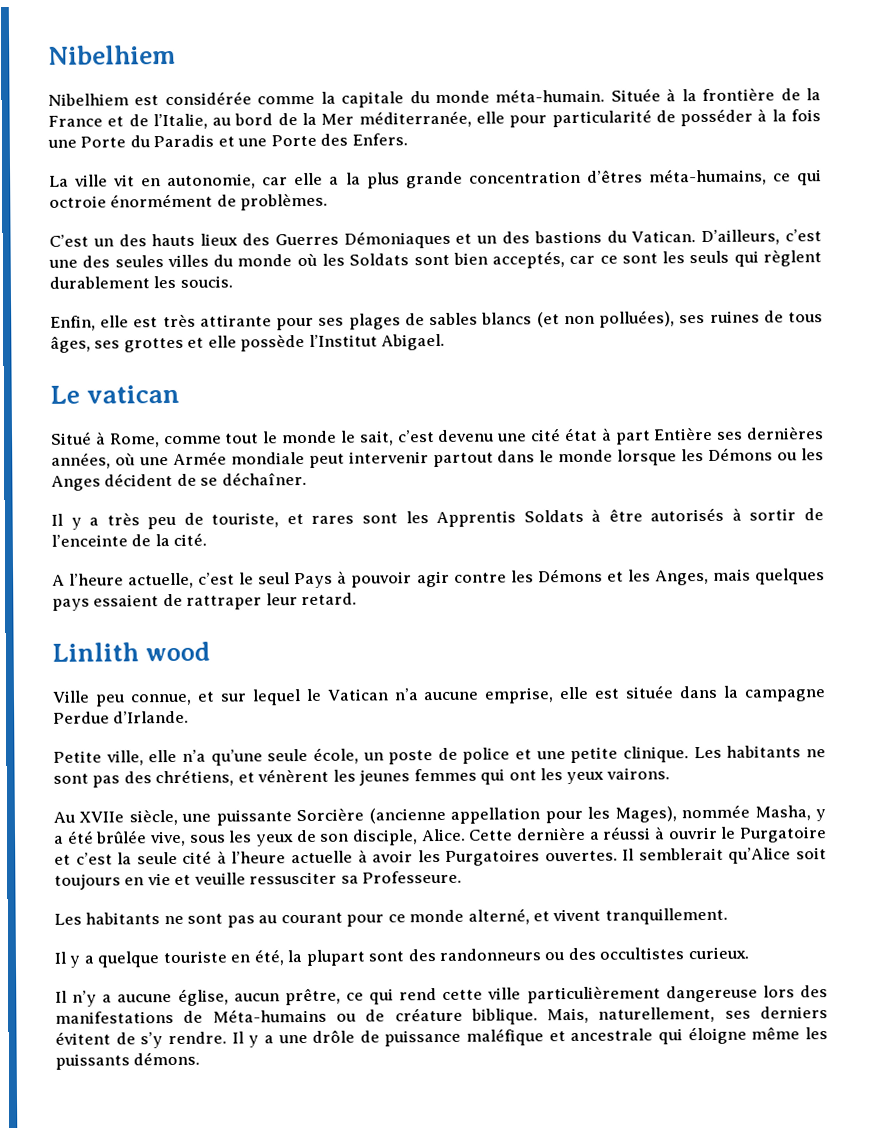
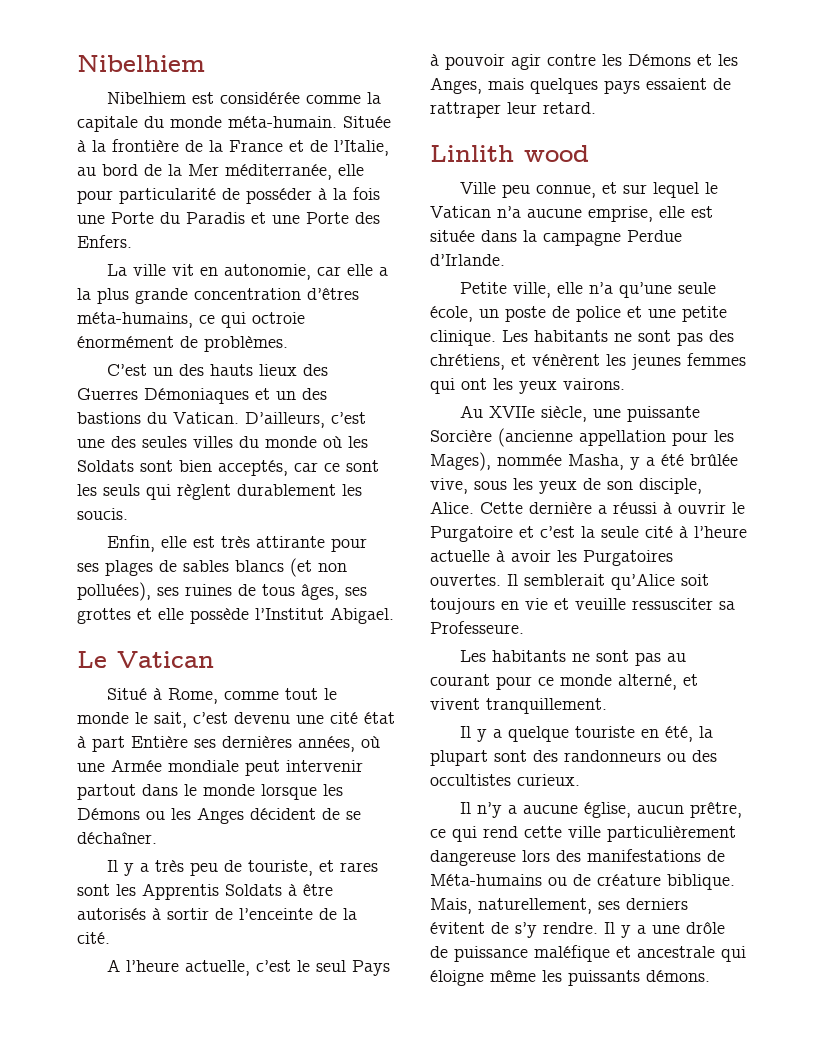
[86,384,181,404] vatican -> [117,651,214,668] Vatican

